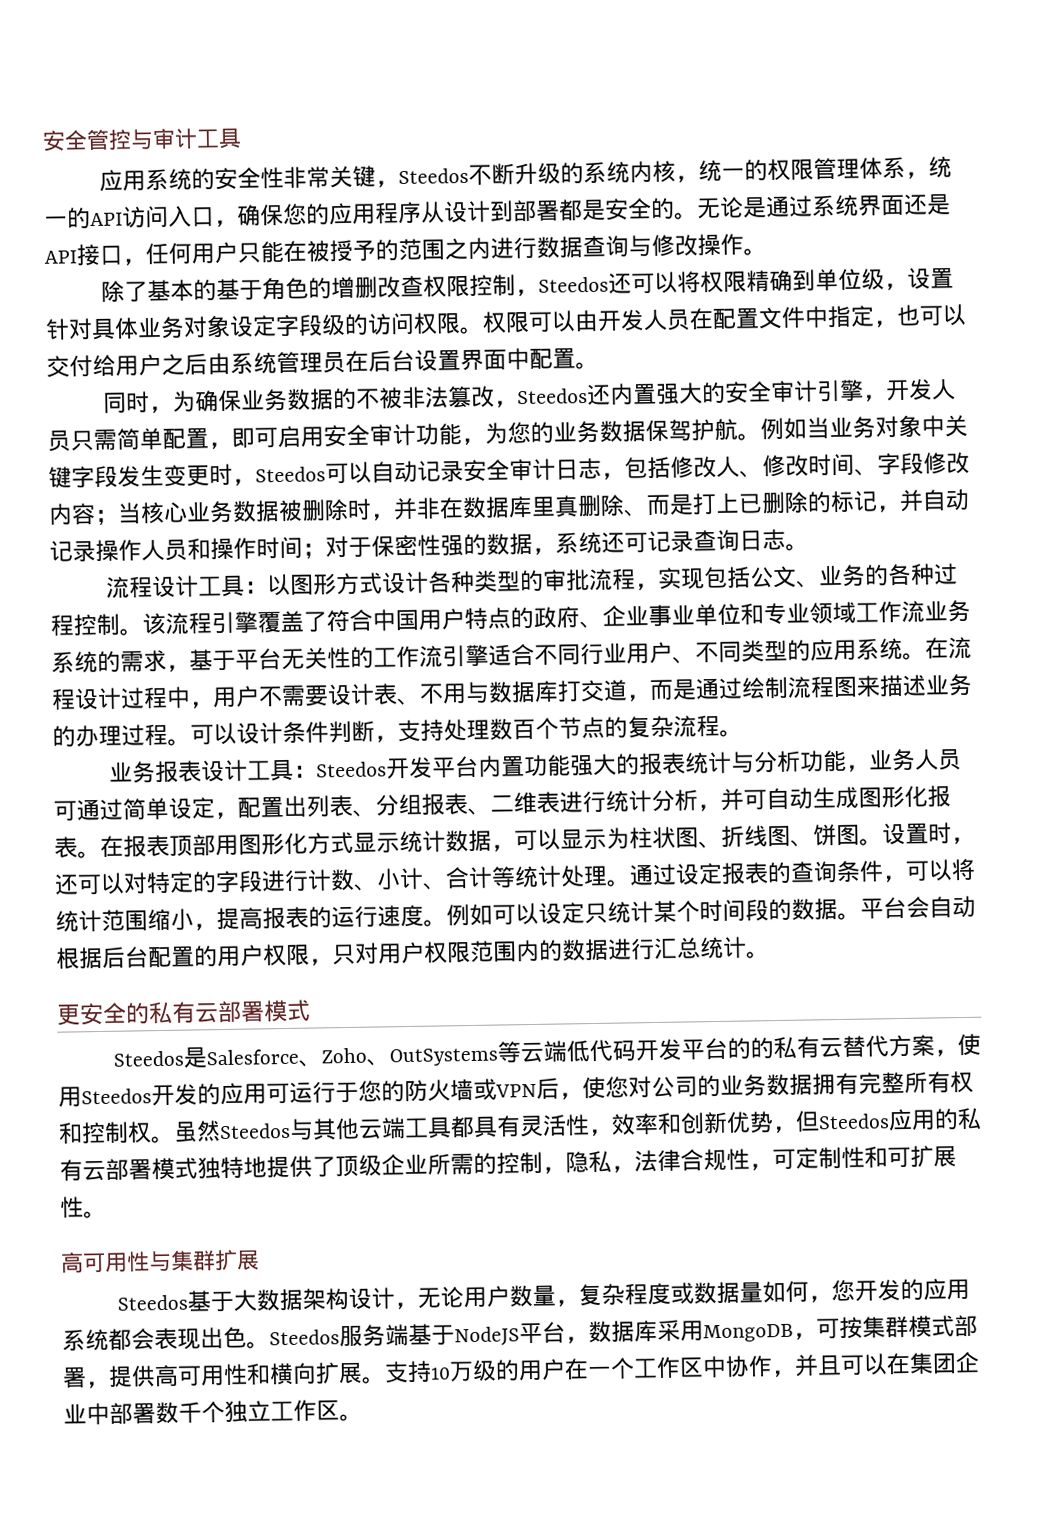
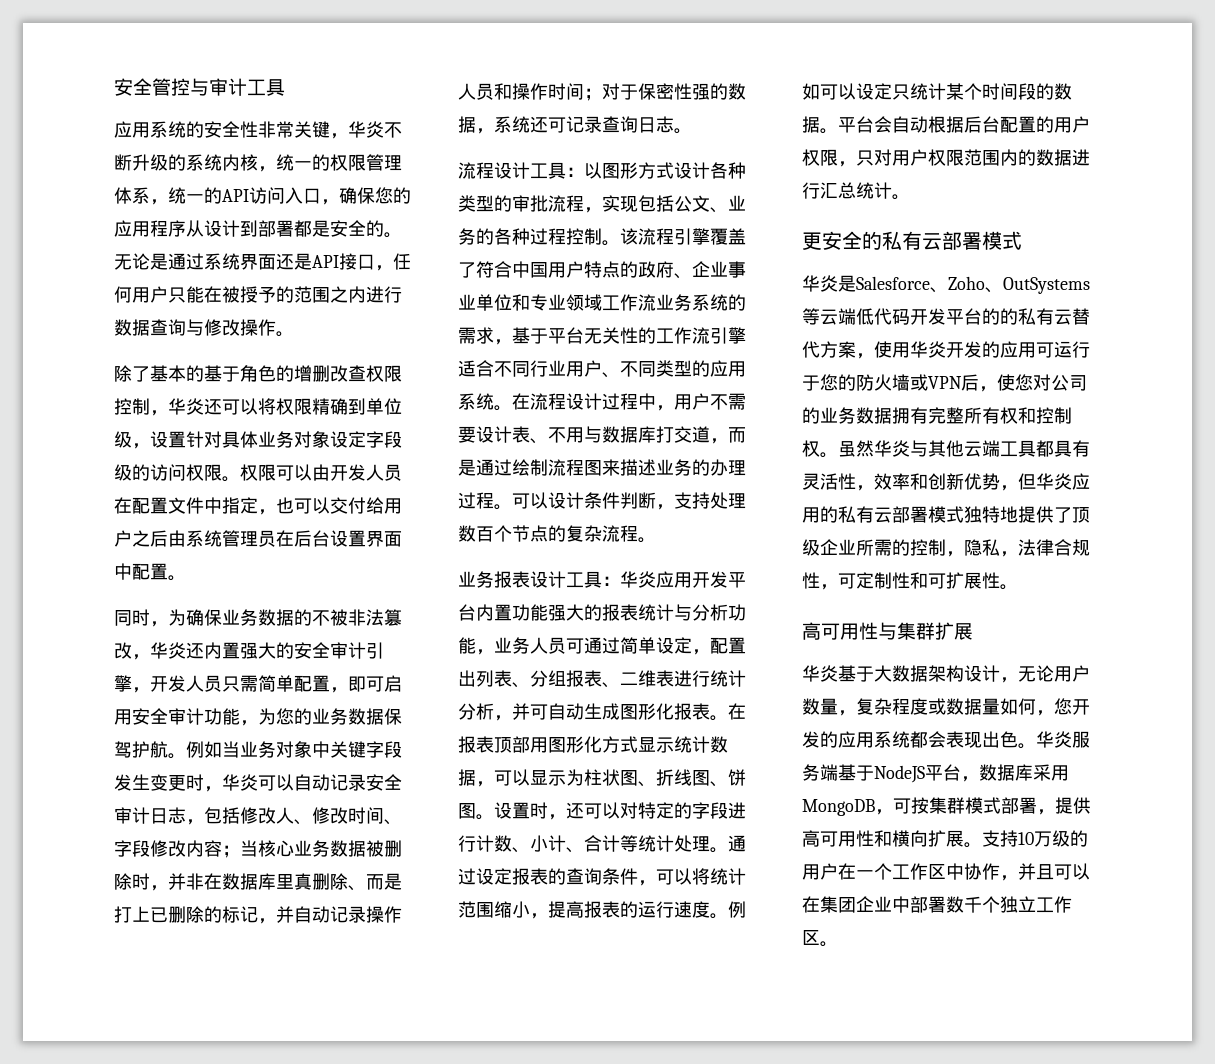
[397,167,469,185] Steedos -> [348,121,384,138] 华炎
[537,276,609,293] Steedos -> [168,398,204,415] 华炎
[516,388,588,405] Steedos -> [150,642,186,659] 华炎
[255,466,326,483] Steedos -> [222,774,258,791] 华炎
[315,761,387,778] Steedos -> [620,571,692,588] 华炎应用
[112,1050,184,1067] Steedos -> [802,275,838,292] 华炎
[81,1088,152,1105] Steedos -> [910,341,946,358] 华炎
[219,1122,291,1140] Steedos -> [874,440,910,457] 华炎
[818,1113,890,1130] Steedos -> [1036,473,1072,490] 华炎
[116,1294,188,1311] Steedos -> [802,665,838,682] 华炎
[269,1329,340,1346] Steedos -> [1036,731,1072,748] 华炎

